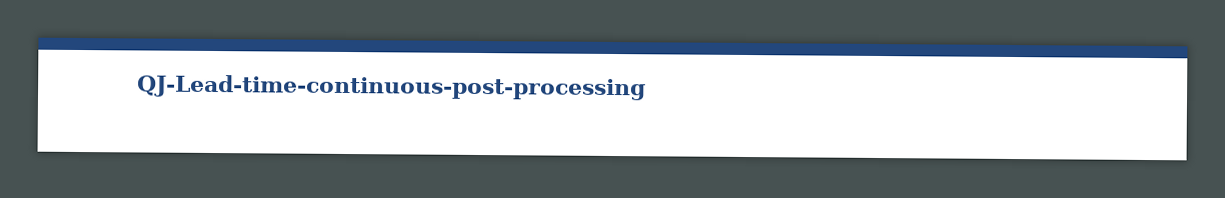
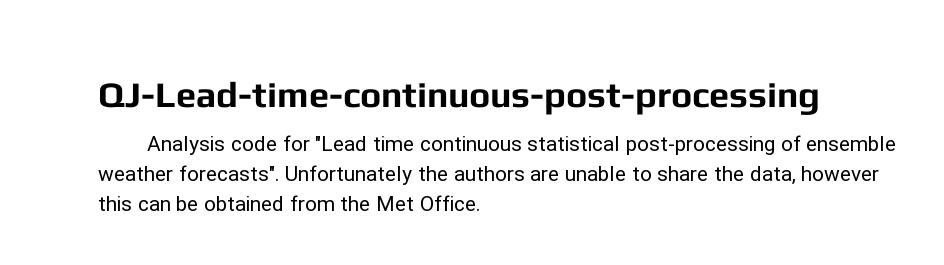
(646, 87) none -> [147,135,897,155] [98,165,880,185] [98,195,481,211] // Analysis code for "Lead time continuous statistical post-processing of ensemble weather forecasts". Unfortunately the authors are unable to share the data, however this can be obtained from the Met Office.

